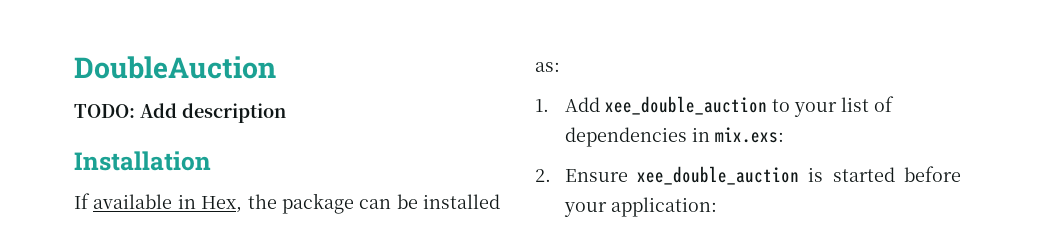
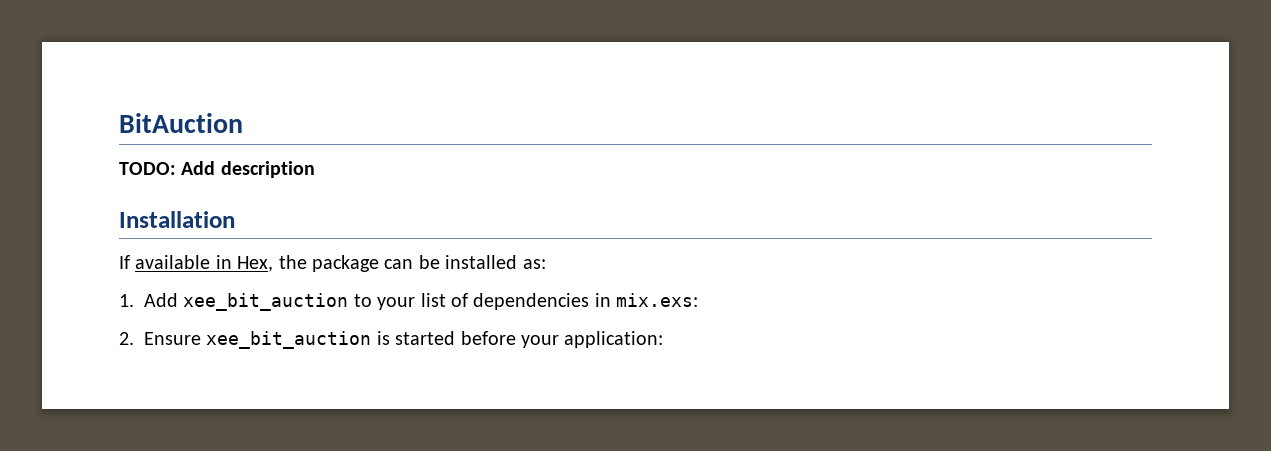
[74,56,276,79] DoubleAuction -> [119,113,243,133] BitAuction
[604,96,767,115] xee_double_auction -> [183,293,349,311] xee_bit_auction
[636,166,799,185] xee_double_auction -> [206,331,372,349] xee_bit_auction

